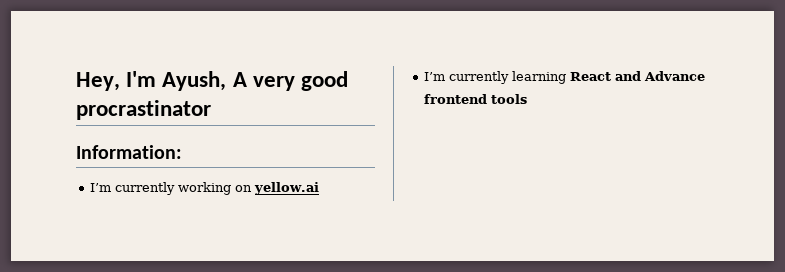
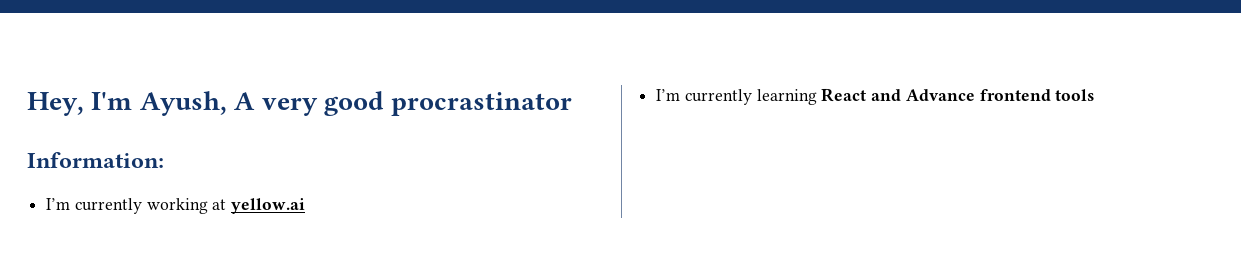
[235,185,253,192] on -> [212,199,227,210] at

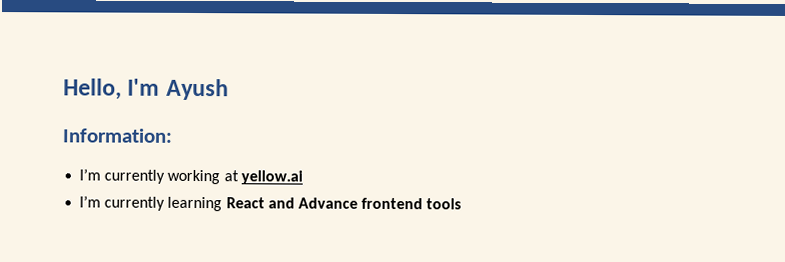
[27,91,572,116] Hey, I'm Ayush, A very good procrastinator -> [63,78,229,101] Hello, I'm Ayush

